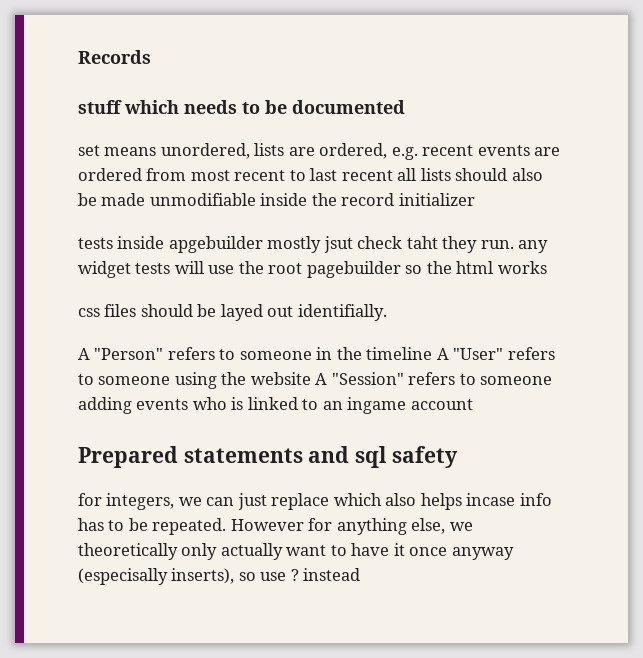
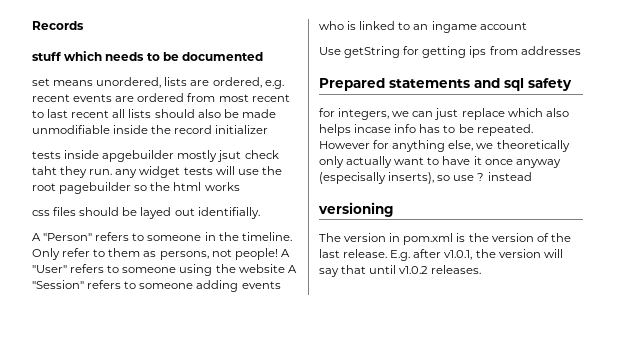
[366,347,433,360] timeline -> [241,232,292,241] [32,248,278,260] timeline. Only refer to them as persons, not people!
(473, 404) none -> [319,46,581,58] // Use getString for getting ips from addresses
(361, 574) none -> [318,202,393,217] [319,233,571,245] [319,249,563,261] [319,265,482,277] // versioning // The version in pom.xml is the version of the last release. E.g. after v1.0.1, the version will say that until v1.0.2 releases.

